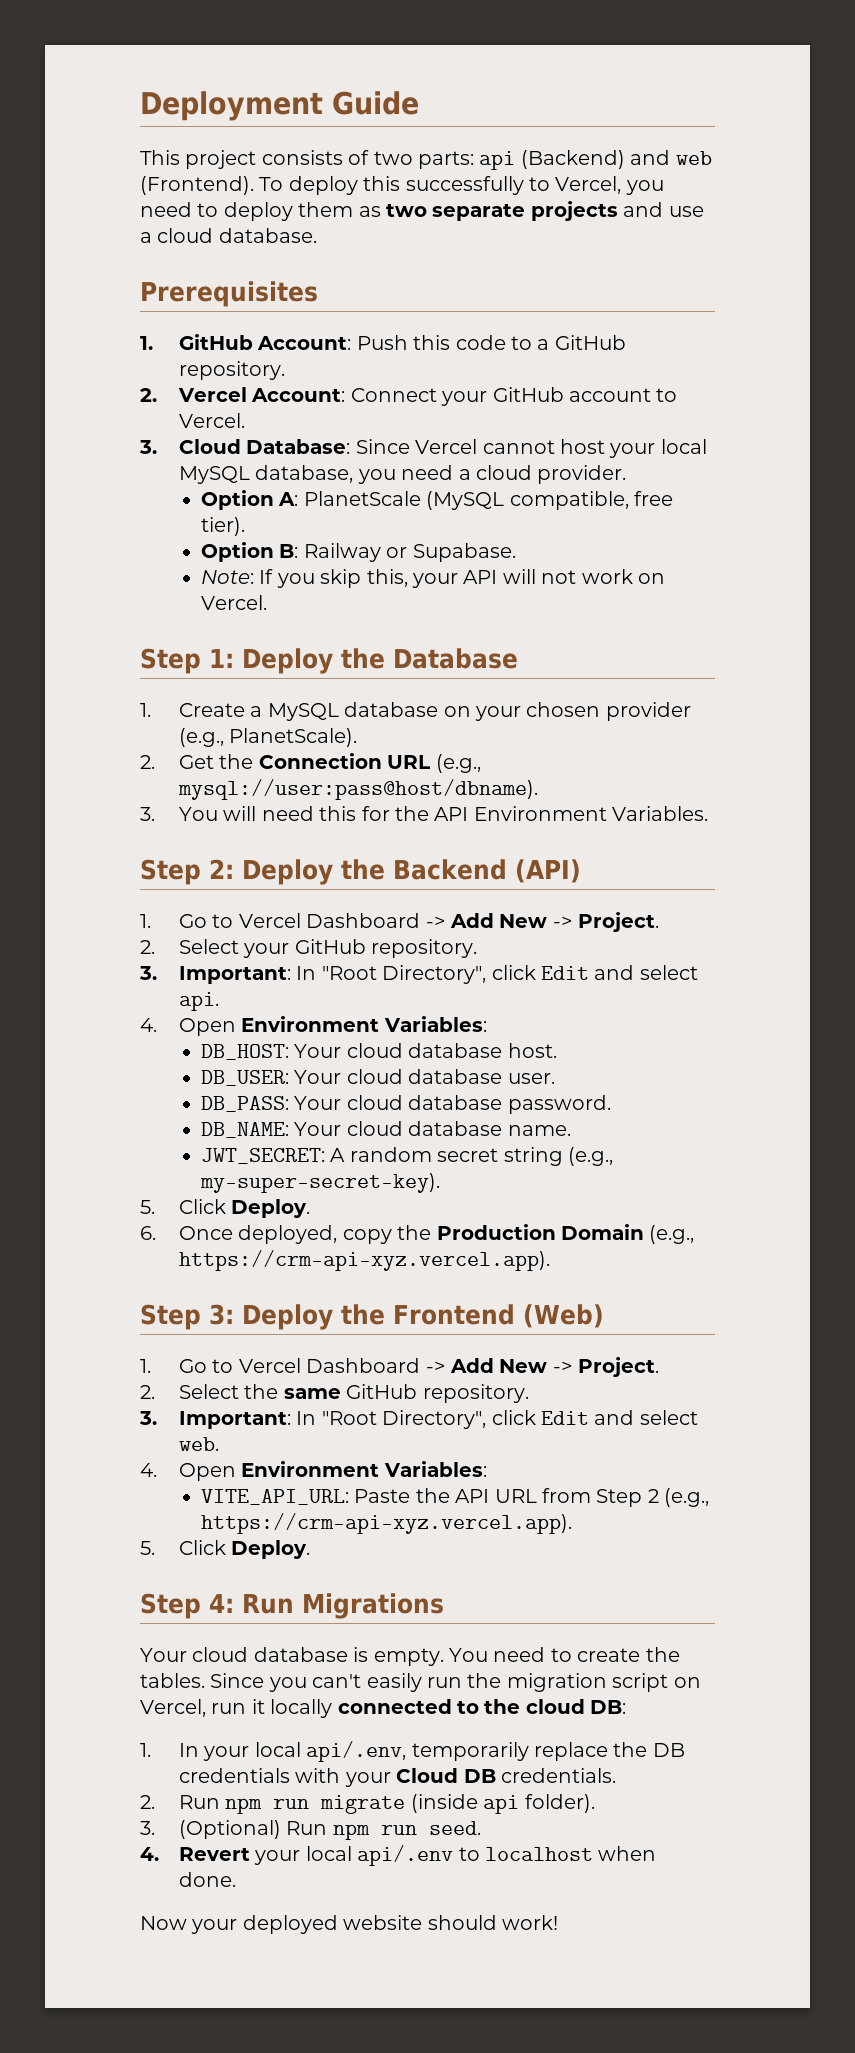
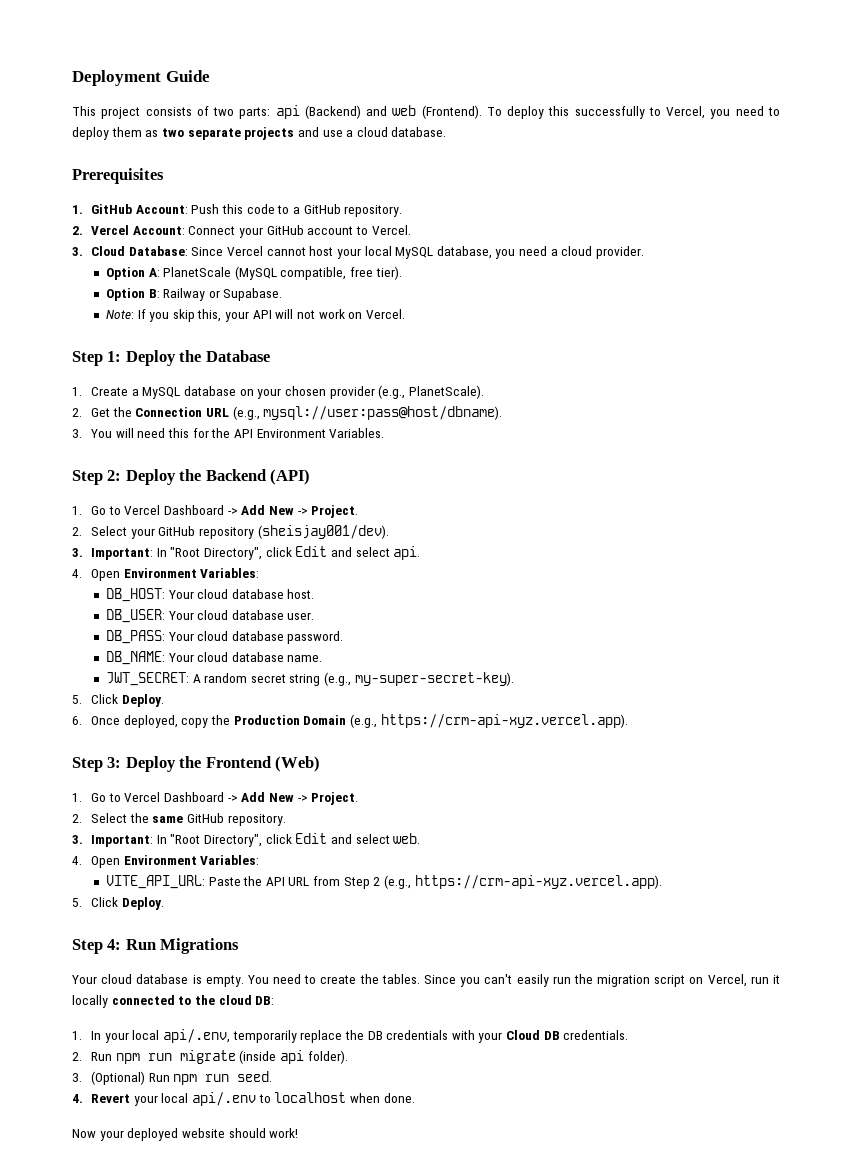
[371,939,478,958] repository. -> [198,525,389,539] repository (sheisjay001/dev).

